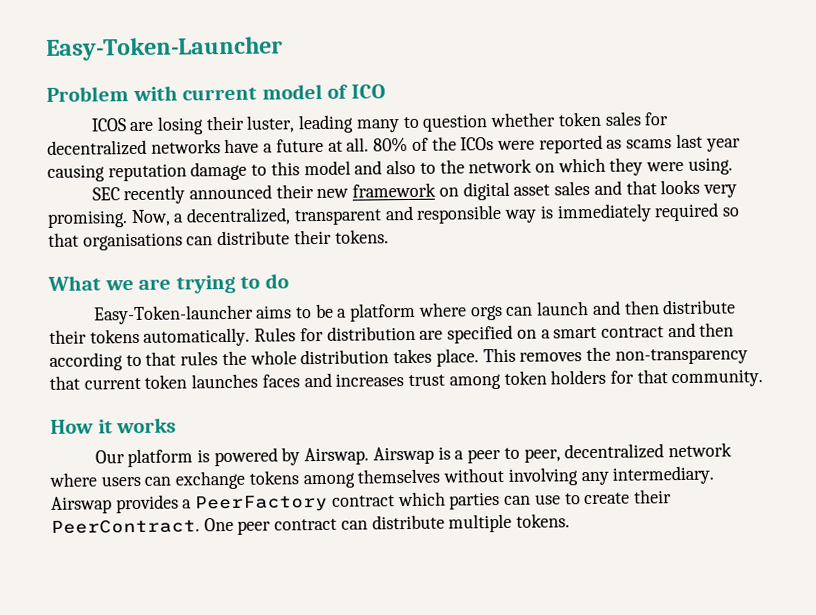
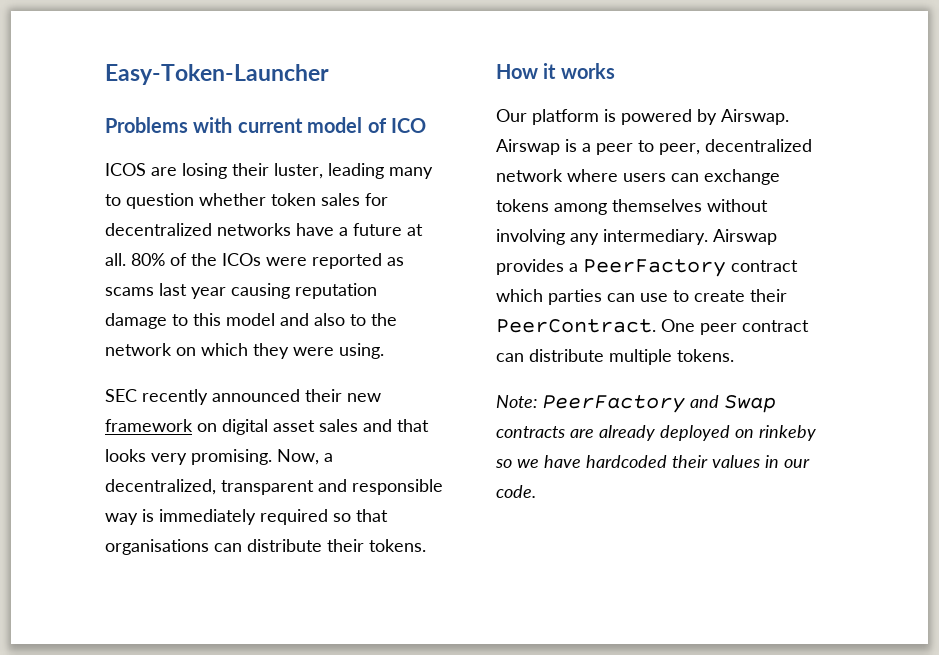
[46,86,129,102] Problem -> [105,117,188,133] Problems
[47,273,289,294] [92,299,737,325] [49,322,735,347] [49,346,748,371] [49,369,764,390] // What we are trying to do // Easy-Token-launcher aims to be a platform where orgs can launch and then distribute their tokens automatically. Rules for distribution are specified on a smart contract and then according to that rules the whole distribution takes place. This removes the non-transparency that current token launches faces and increases trust among token holders for that community. -> (426, 545) none
(571, 520) none -> [496,395,776,413] [496,425,816,441] [495,455,810,468] [496,485,536,498] // Note: PeerFactory and Swap contracts are already deployed on rinkeby so we have hardcoded their values in our code.

